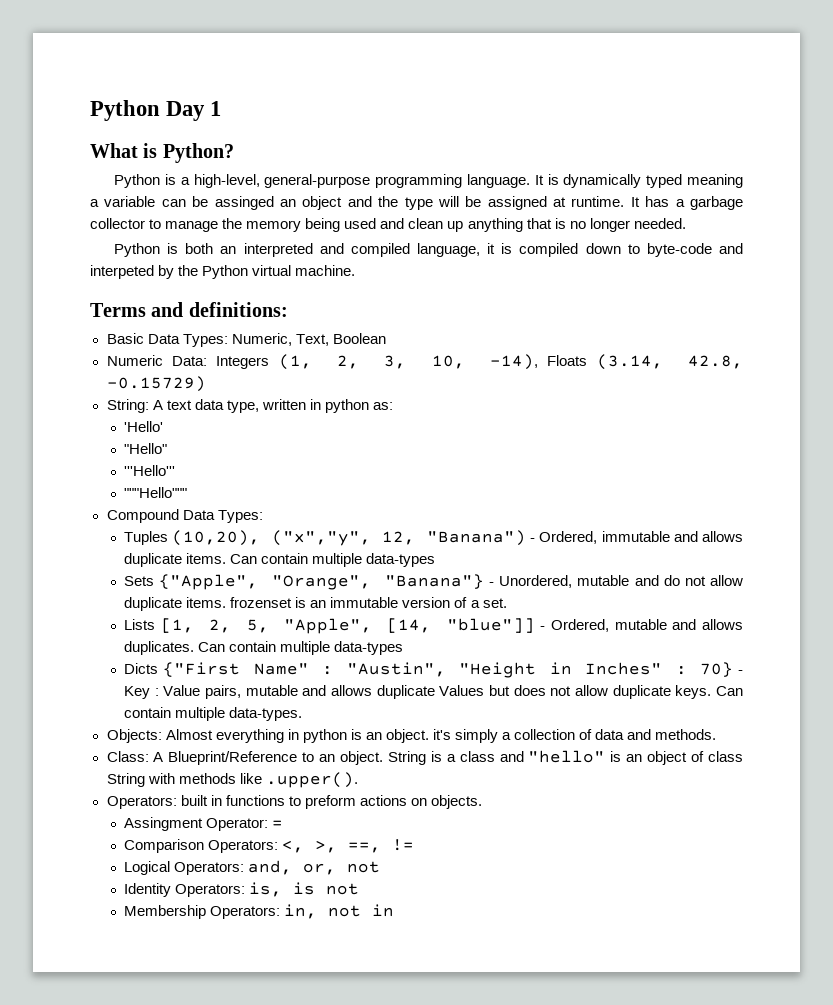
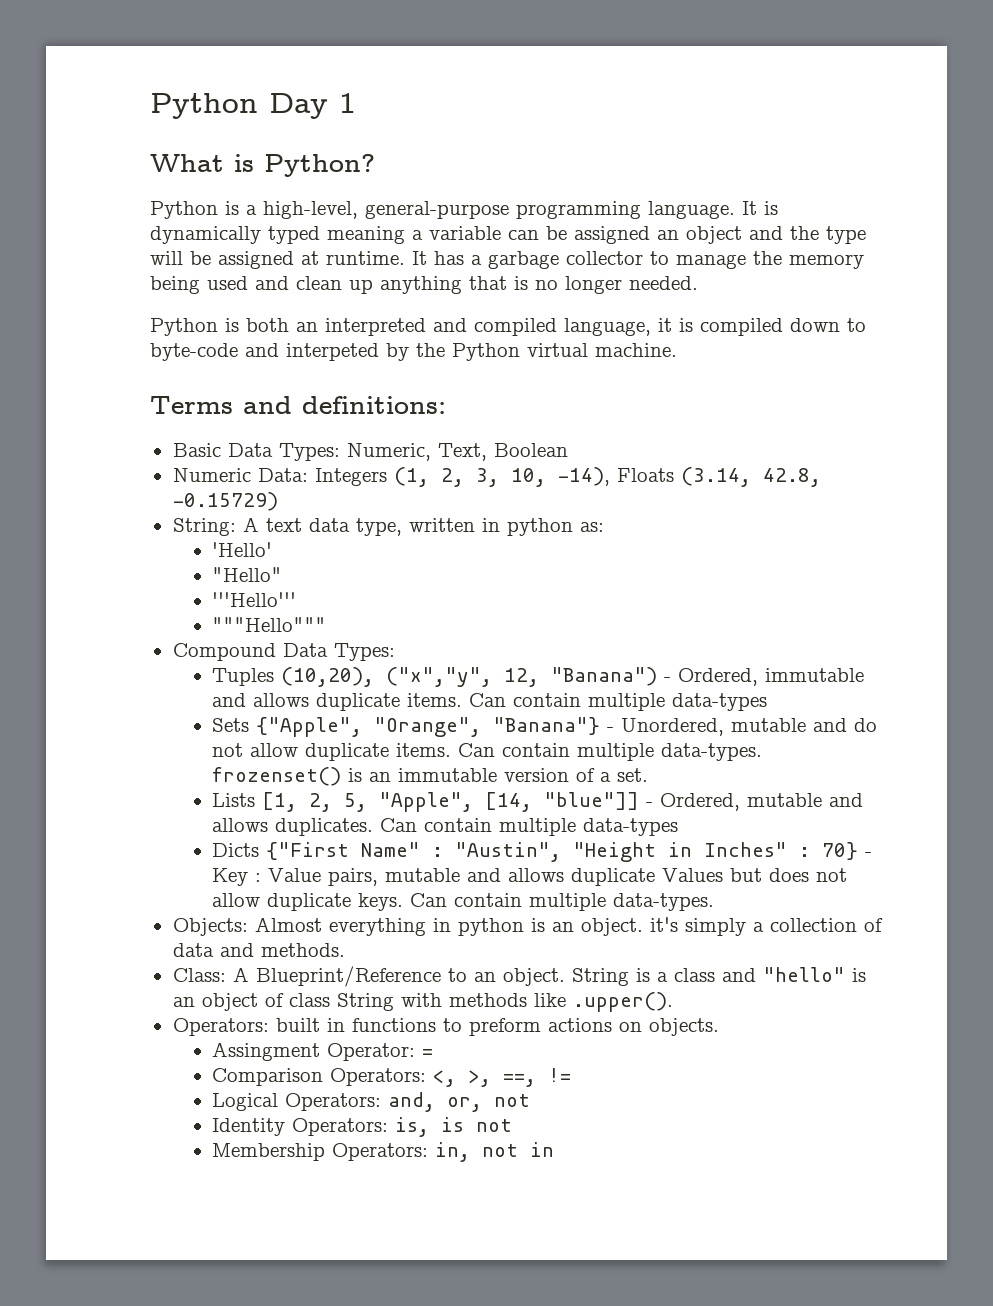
[214,196,274,210] assinged -> [574,226,650,244] assigned
[230,597,293,608] frozenset -> [458,743,763,761] [212,767,342,786] Can contain multiple data-types. frozenset()

